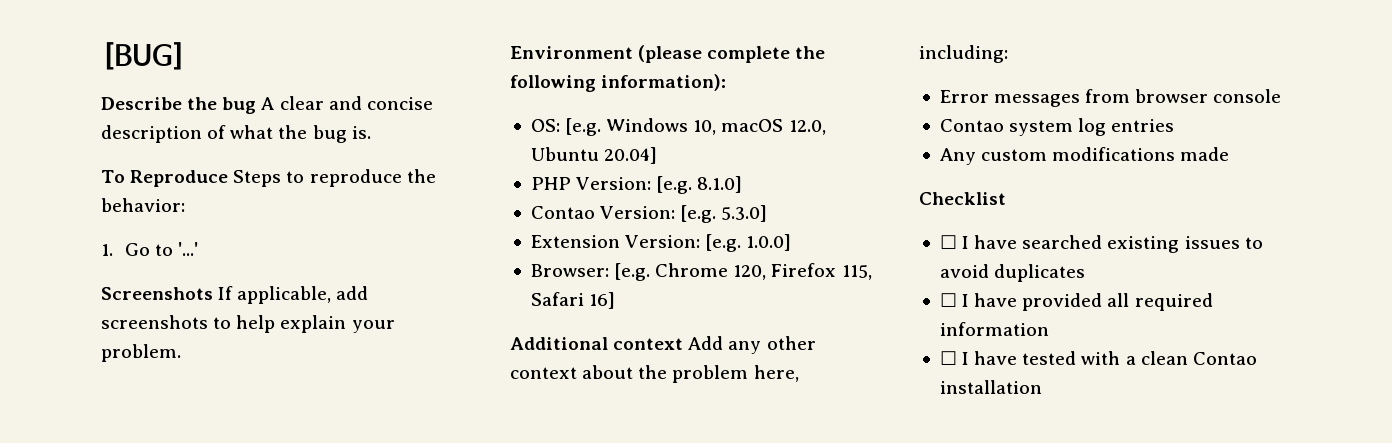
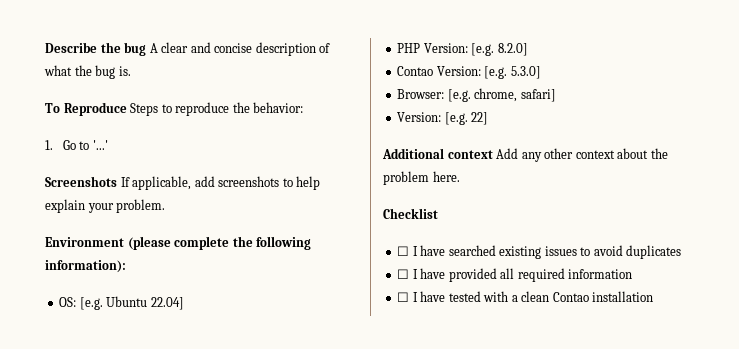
[101,42,186,70] [BUG] // -> (45, 47) none
[606,118,826,135] [530,147,658,164] Windows 10, macOS 12.0, Ubuntu 20.04] -> [106,296,184,310] Ubuntu 22.04]
[697,176,743,193] 8.1.0] -> [497,43,528,56] 8.2.0]
[530,234,792,252] [530,263,872,281] [530,292,616,309] Extension Version: [e.g. 1.0.0] // Browser: [e.g. Chrome 120, Firefox 115, Safari 16] -> [397,88,556,102] [397,112,489,125] Browser: [e.g. chrome, safari] // Version: [e.g. 22]
[753,365,799,382] [919,45,1008,63] [939,89,1282,107] [939,118,1175,136] [939,147,1230,165] here, including: // Error messages from browser console // Contao system log entries // Any custom modifications made -> [432,171,460,182] here.

